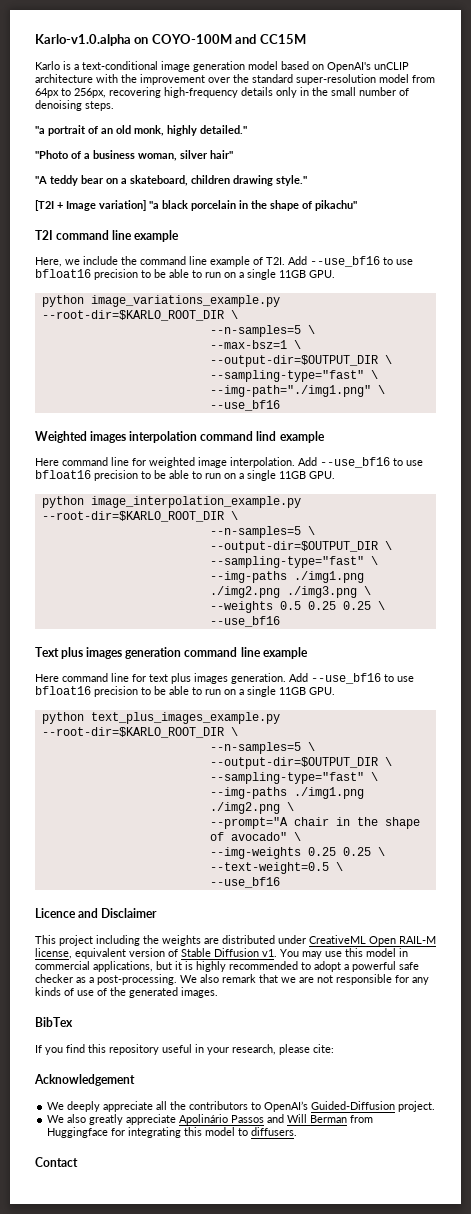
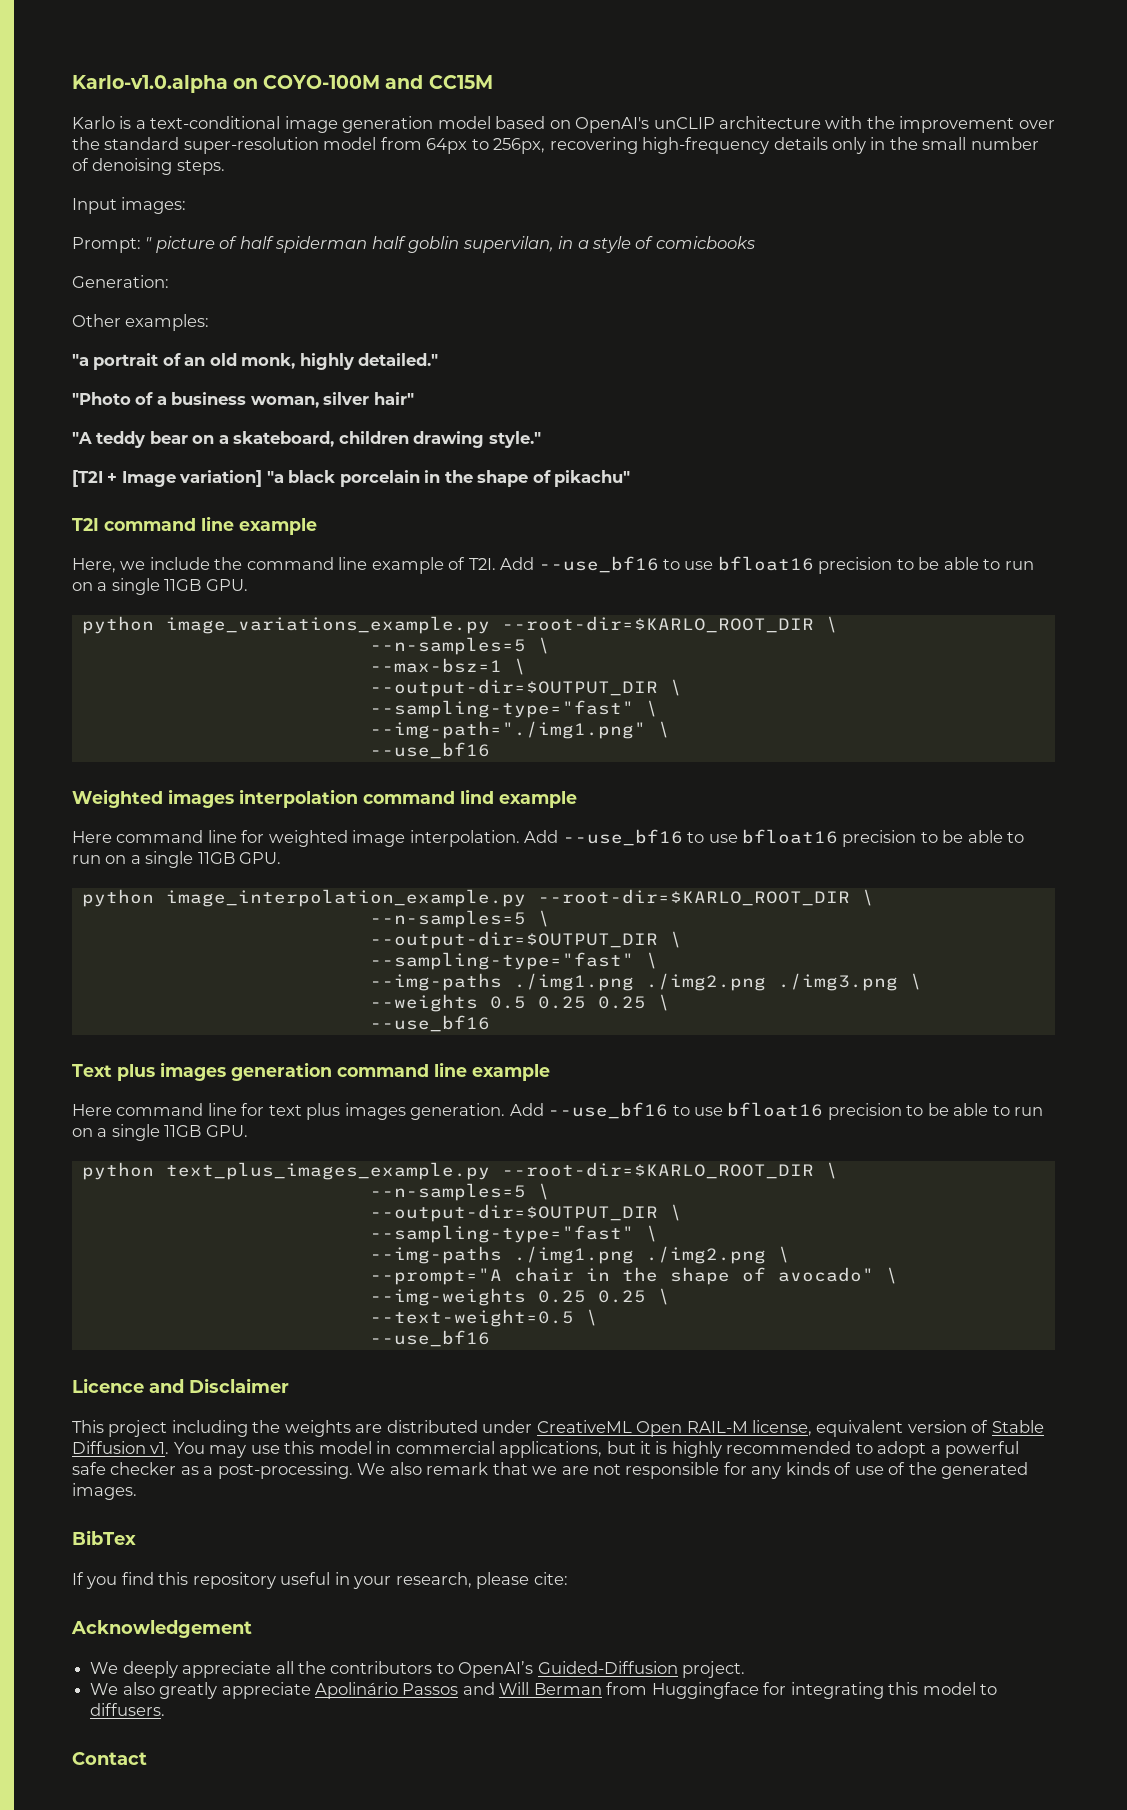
(114, 106) none -> [72,197,187,214] [72,236,755,253] [72,275,169,288] [72,314,210,331] // Input images: // Prompt: " picture of half spiderman half goblin supervilan, in a style of comicbooks // Generation: // Other examples:

